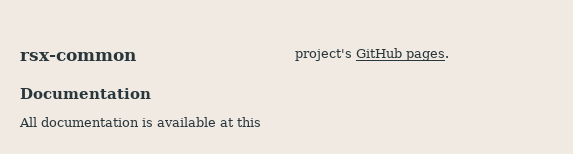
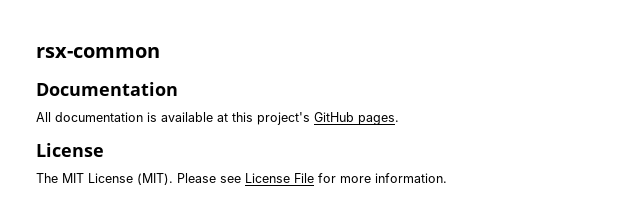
(449, 56) none -> [36,143,104,157] [36,173,447,185] // License // The MIT License (MIT). Please see License File for more information.

